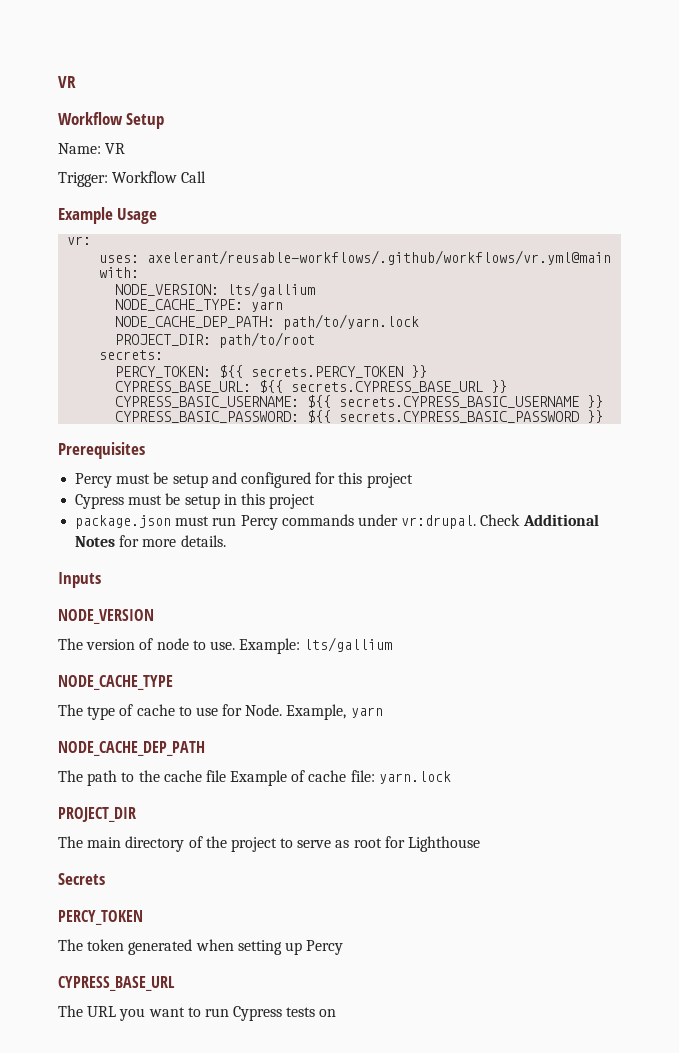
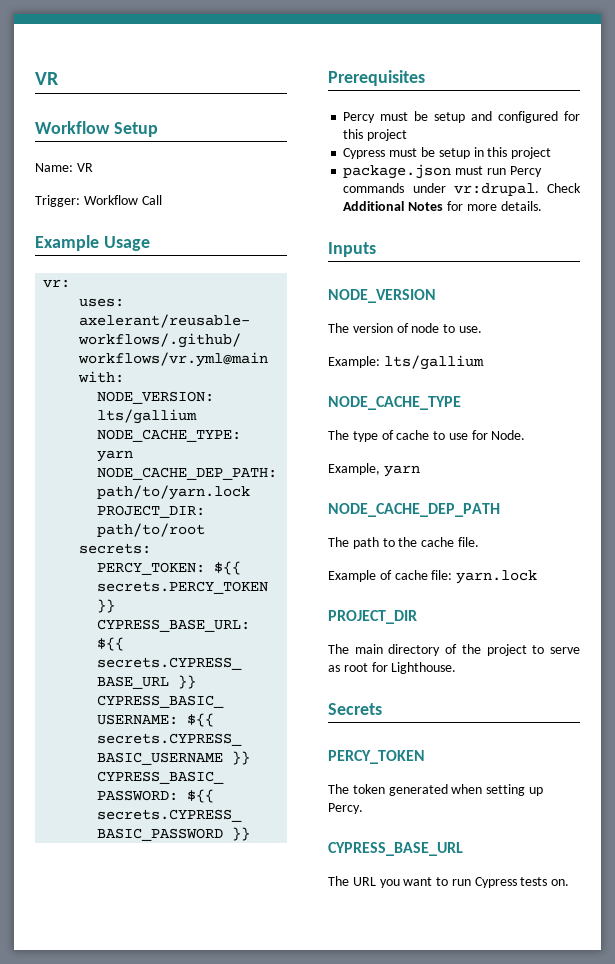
(235, 645) none -> (482, 329) //
(283, 710) none -> (526, 435) //
[205,770,226,782] file -> [457,537,479,547] file. //
[408,836,481,852] Lighthouse -> [391,662,457,674] Lighthouse.
[306,940,344,955] Percy -> [328,803,363,814] Percy.
[319,1009,337,1017] on -> [551,879,570,886] on.

